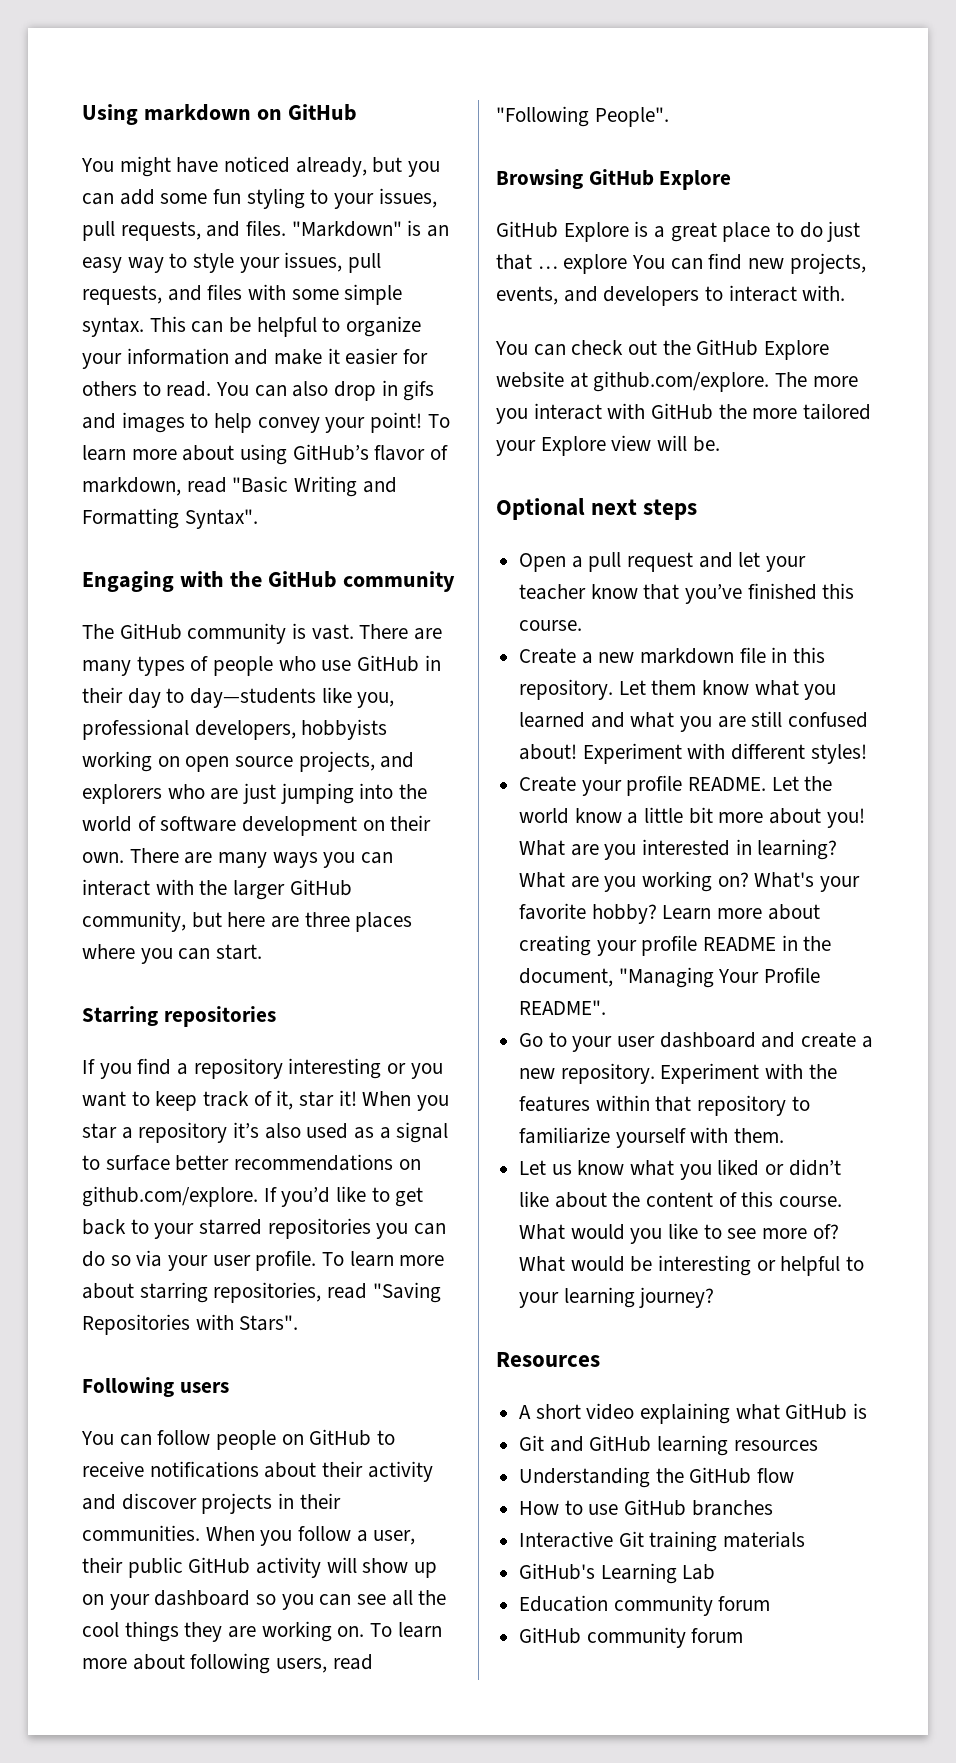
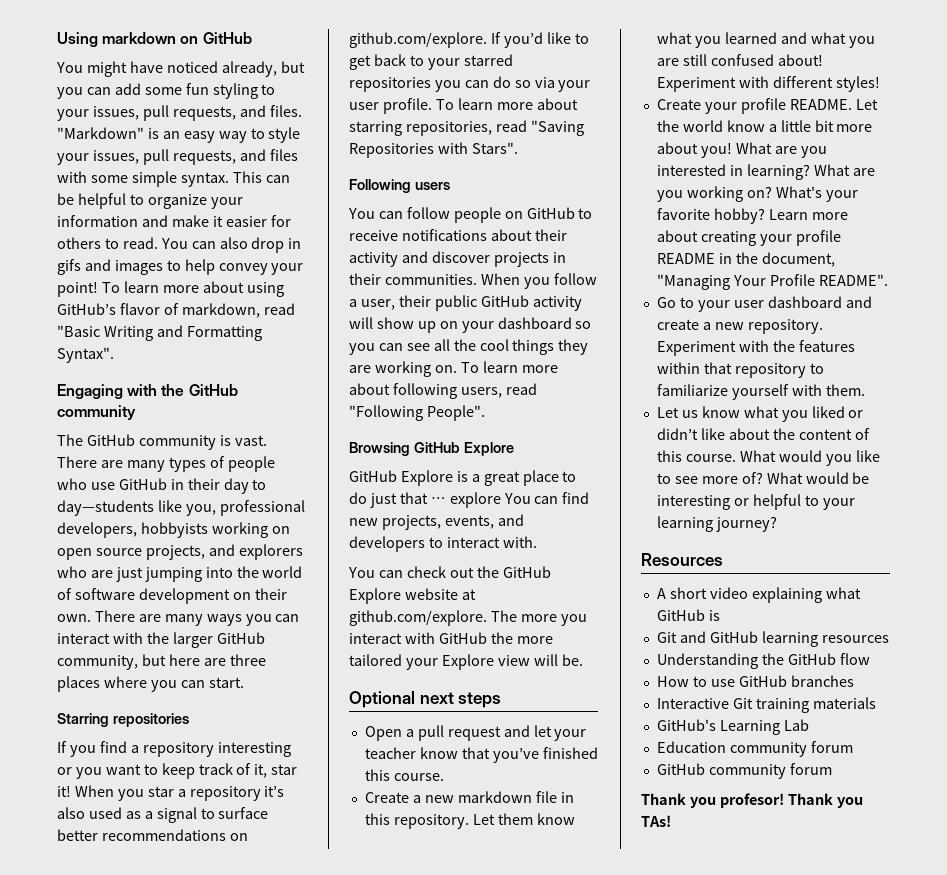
(744, 1635) none -> [641,793,863,808] [641,815,671,827] // Thank you profesor! Thank you TAs!

